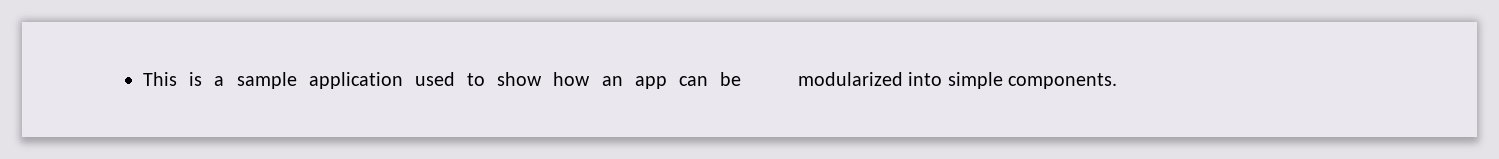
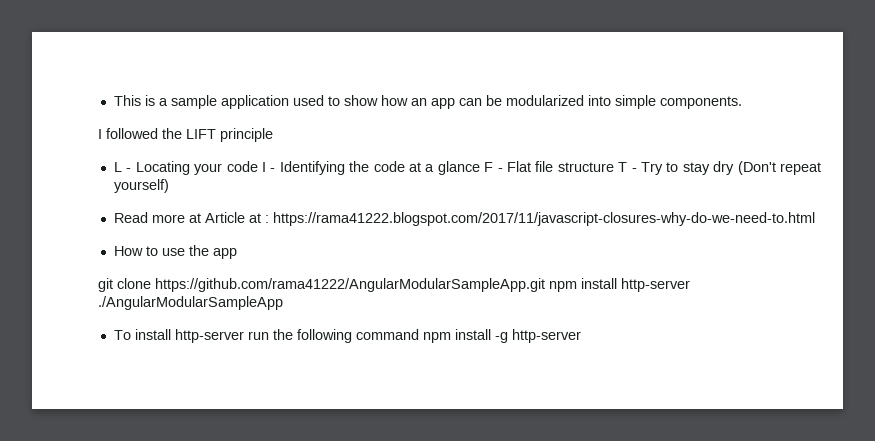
(1118, 81) none -> [98,128,273,142] [113,161,822,175] [113,179,169,193] [113,212,815,226] [113,245,237,259] [98,278,690,292] [98,296,283,310] [113,329,581,343] // I followed the LIFT principle // L - Locating your code I - Identifying the code at a glance F - Flat file structure T - Try to stay dry (Don't repeat yourself) // Read more at Article at : https://rama41222.blogspot.com/2017/11/javascript-closures-why-do-we-need-to.html // How to use the app // git clone https://github.com/rama41222/AngularModularSampleApp.git npm install http-server ./AngularModularSampleApp // To install http-server run the following command npm install -g http-server

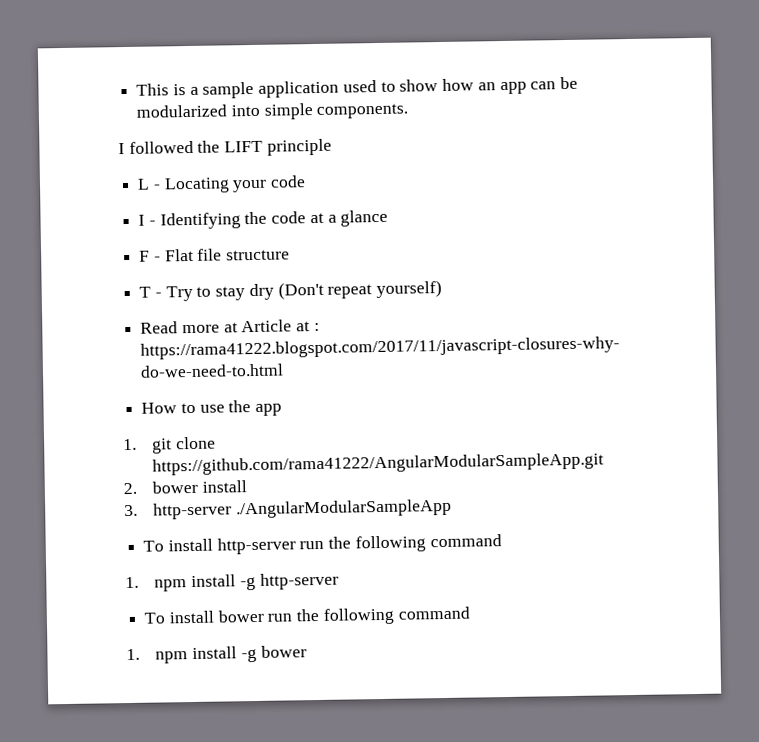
(258, 166) none -> (307, 181) //
(480, 168) none -> (389, 218) //
(614, 167) none -> (291, 255) //
(237, 253) none -> [123,438,137,451] 1.
[549,278,617,292] npm install -> [123,480,248,495] [124,504,138,517] // 2. bower install // 3.
(419, 334) none -> [125,576,139,589] // 1.
(581, 336) none -> [144,606,470,625] [126,645,307,664] // To install bower run the following command // 1. npm install -g bower

